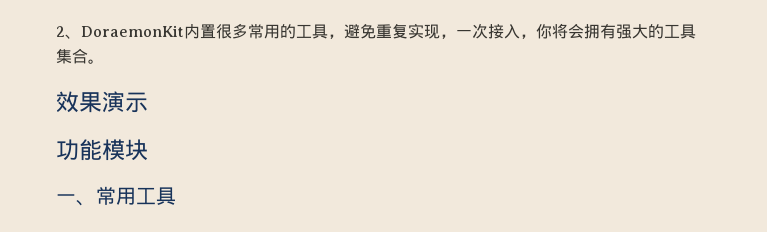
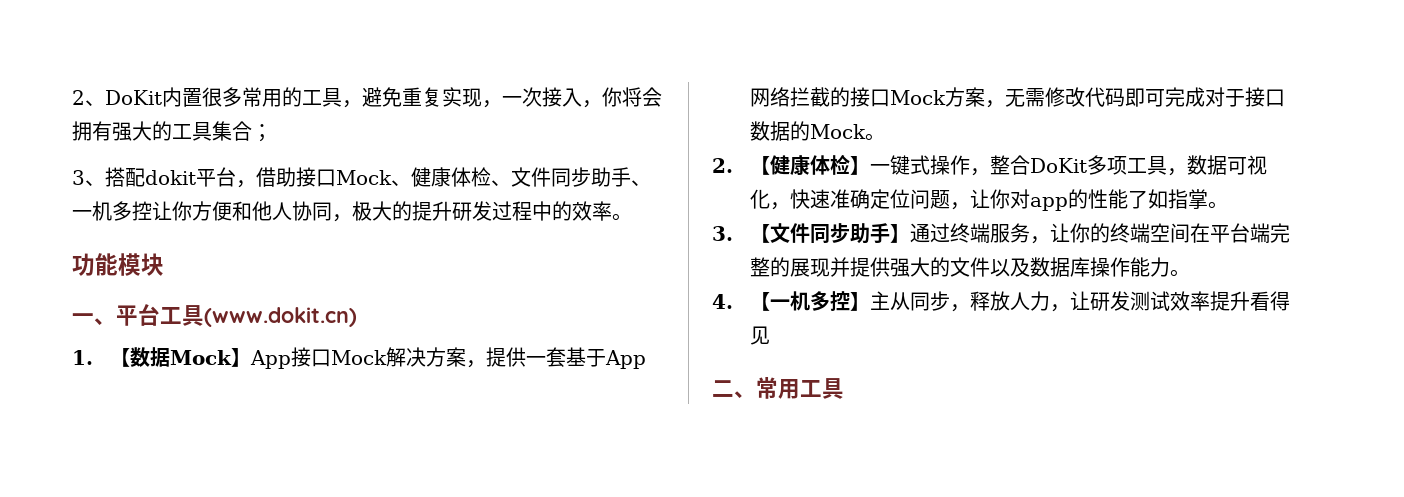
[81,25,184,37] DoraemonKit -> [105,90,162,105] DoKit
[88,59,104,64] [56,91,148,113] 。 // 效果演示 -> [252,124,272,142] [72,167,651,188] [72,201,632,222] ； // 3、搭配dokit平台，借助接口Mock、健康体检、文件同步助手、一机多控让你方便和他人协同，极大的提升研发过程中的效率。
(96, 203) none -> [116,304,357,327] [72,347,646,369] [749,87,1285,108] [749,121,885,141] [712,154,1267,176] [749,189,1228,211] [712,223,1290,244] [749,257,1190,277] [712,291,1290,312] [749,326,770,345] [712,380,756,398] 平台工具(www.dokit.cn) // 1.【数据Mock】App接口Mock解决方案，提供一套基于App网络拦截的接口Mock方案，无需修改代码即可完成对于接口数据的Mock。 // 2.【健康体检】一键式操作，整合DoKit多项工具，数据可视化，快速准确定位问题，让你对app的性能了如指掌。 // 3.【文件同步助手】通过终端服务，让你的终端空间在平台端完整的展现并提供强大的文件以及数据库操作能力。 // 4.【一机多控】主从同步，释放人力，让研发测试效率提升看得见 // 二、

